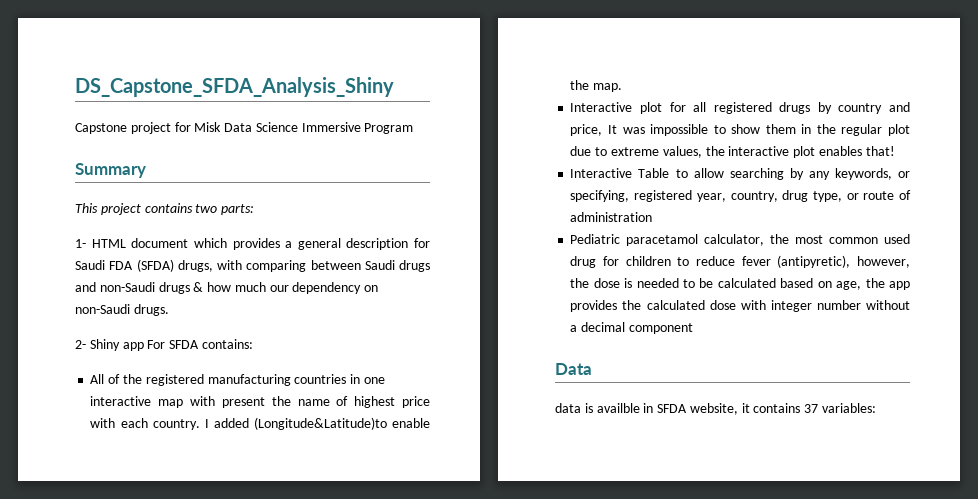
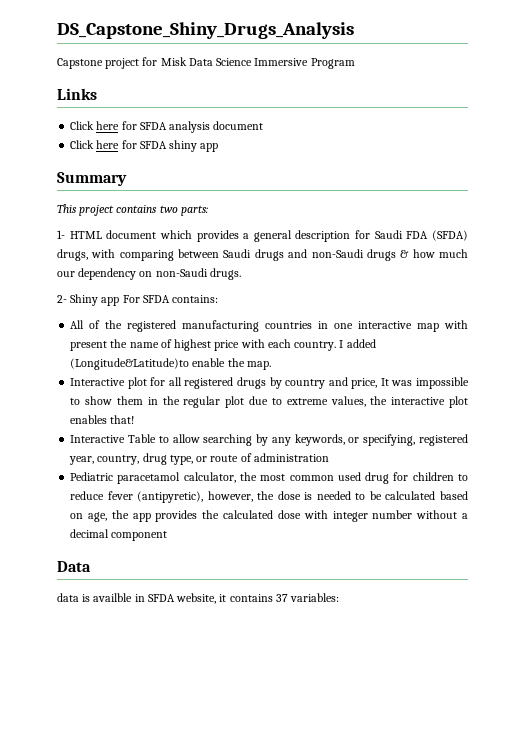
[75,77,394,97] DS_Capstone_SFDA_Analysis_Shiny -> [57,22,354,39] DS_Capstone_Shiny_Drugs_Analysis
(414, 128) none -> [57,88,97,100] [70,121,264,133] [70,140,219,152] // Links // Click here for SFDA analysis document // Click here for SFDA shiny app

